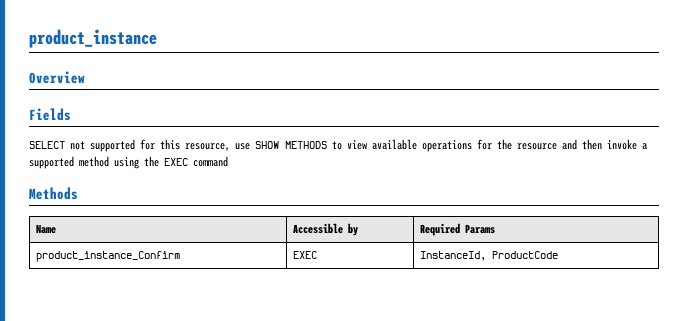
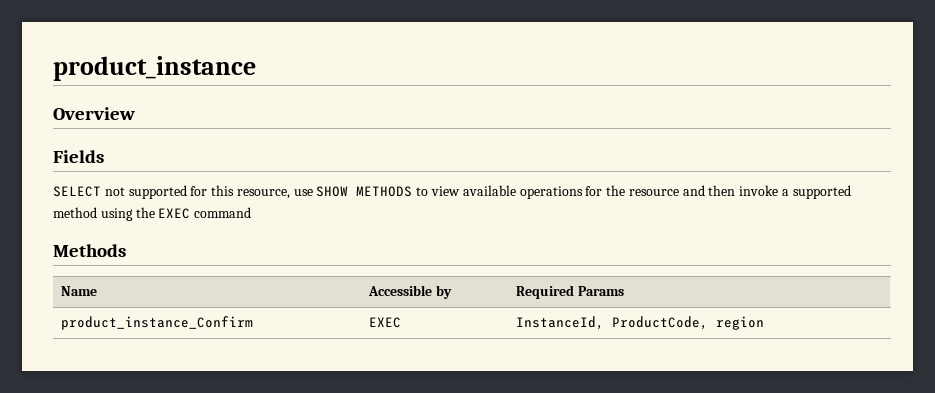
[492,251,559,259] ProductCode -> [612,316,765,330] ProductCode, region

